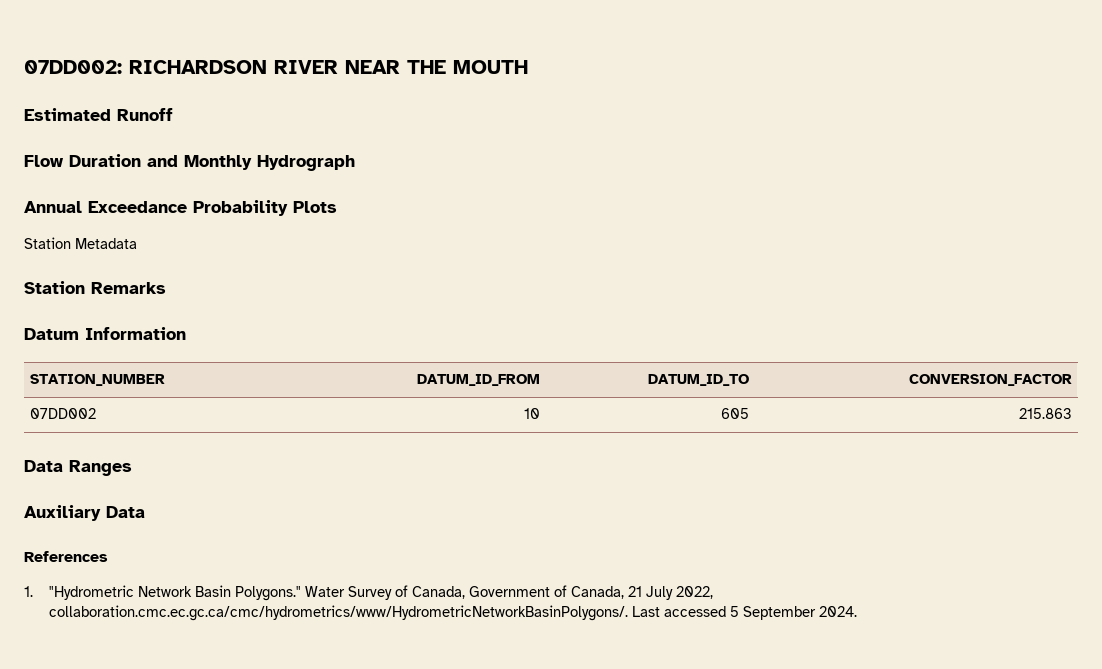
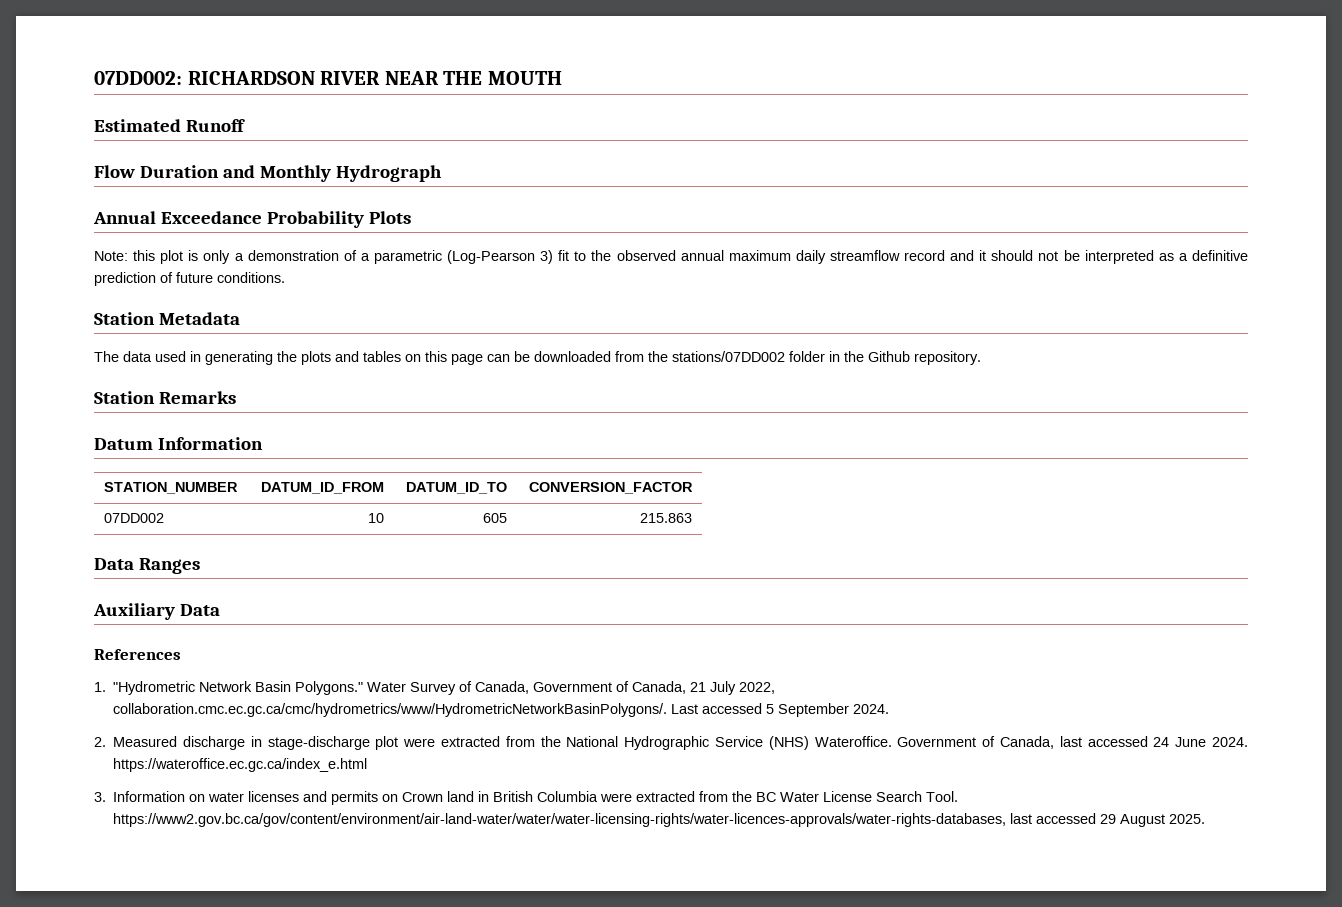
[24,237,137,249] Station Metadata -> [94,250,1249,264] [94,272,285,286] [94,312,240,325] [94,351,981,365] Note: this plot is only a demonstration of a parametric (Log-Pearson 3) fit to the observed annual maximum daily streamflow record and it should not be interpreted as a definitive prediction of future conditions. // Station Metadata // The data used in generating the plots and tables on this page can be downloaded from the stations/07DD002 folder in the Github repository.
(857, 611) none -> [94,736,1248,750] [113,758,368,772] [94,791,959,805] [113,813,1206,827] // 2. Measured discharge in stage-discharge plot were extracted from the National Hydrographic Service (NHS) Wateroffice. Government of Canada, last accessed 24 June 2024. https://wateroffice.ec.gc.ca/index_e.html // 3. Information on water licenses and permits on Crown land in British Columbia were extracted from the BC Water License Search Tool. https://www2.gov.bc.ca/gov/content/environment/air-land-water/water/water-licensing-rights/water-licences-approvals/water-rights-databases, last accessed 29 August 2025.

